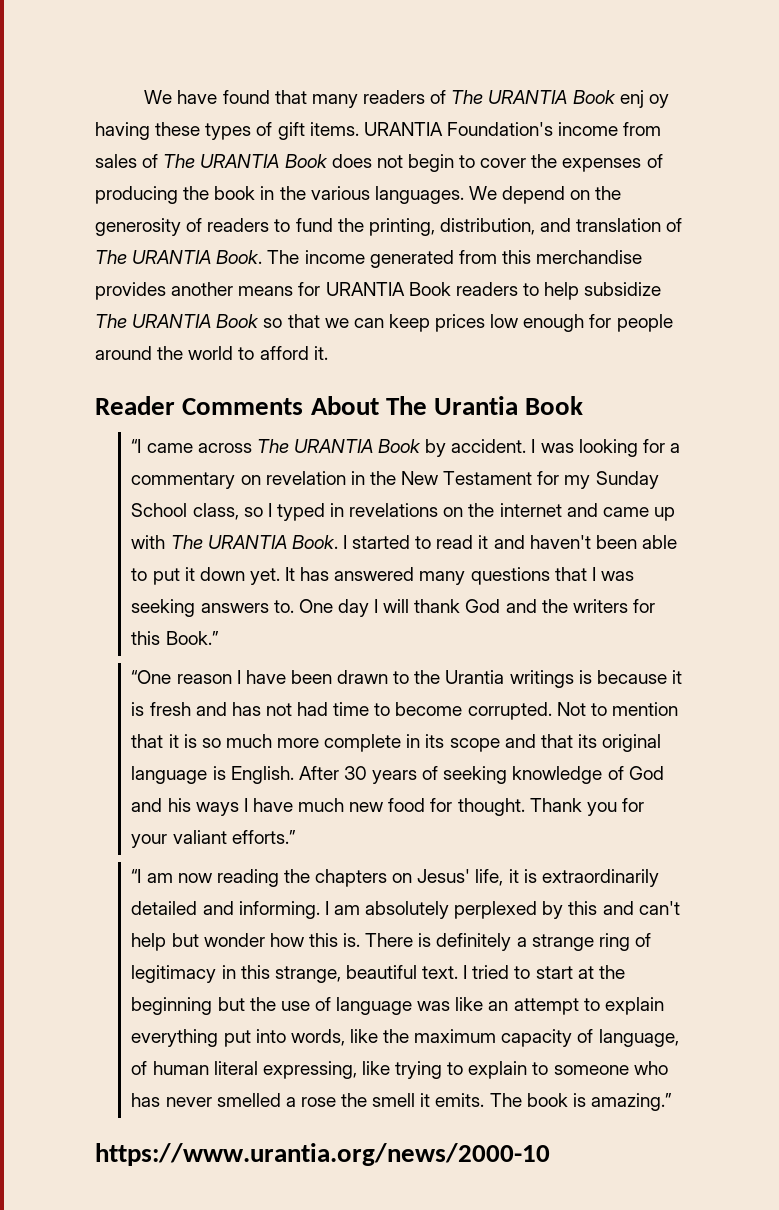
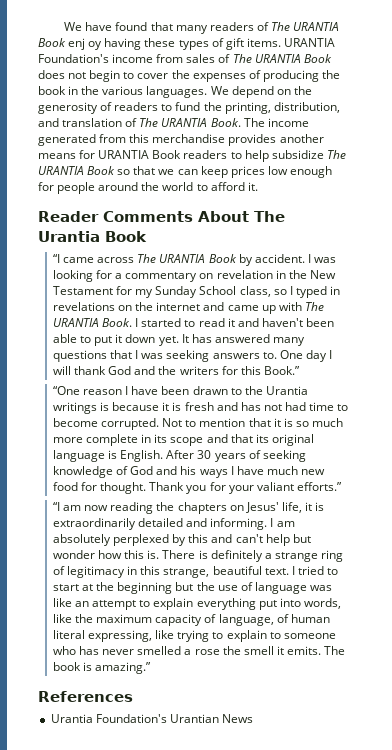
[95,1143,550,1166] https://www.urantia.org/news/2000-10 -> [38,691,133,702] [50,714,253,723] References // Urantia Foundation's Urantian News

